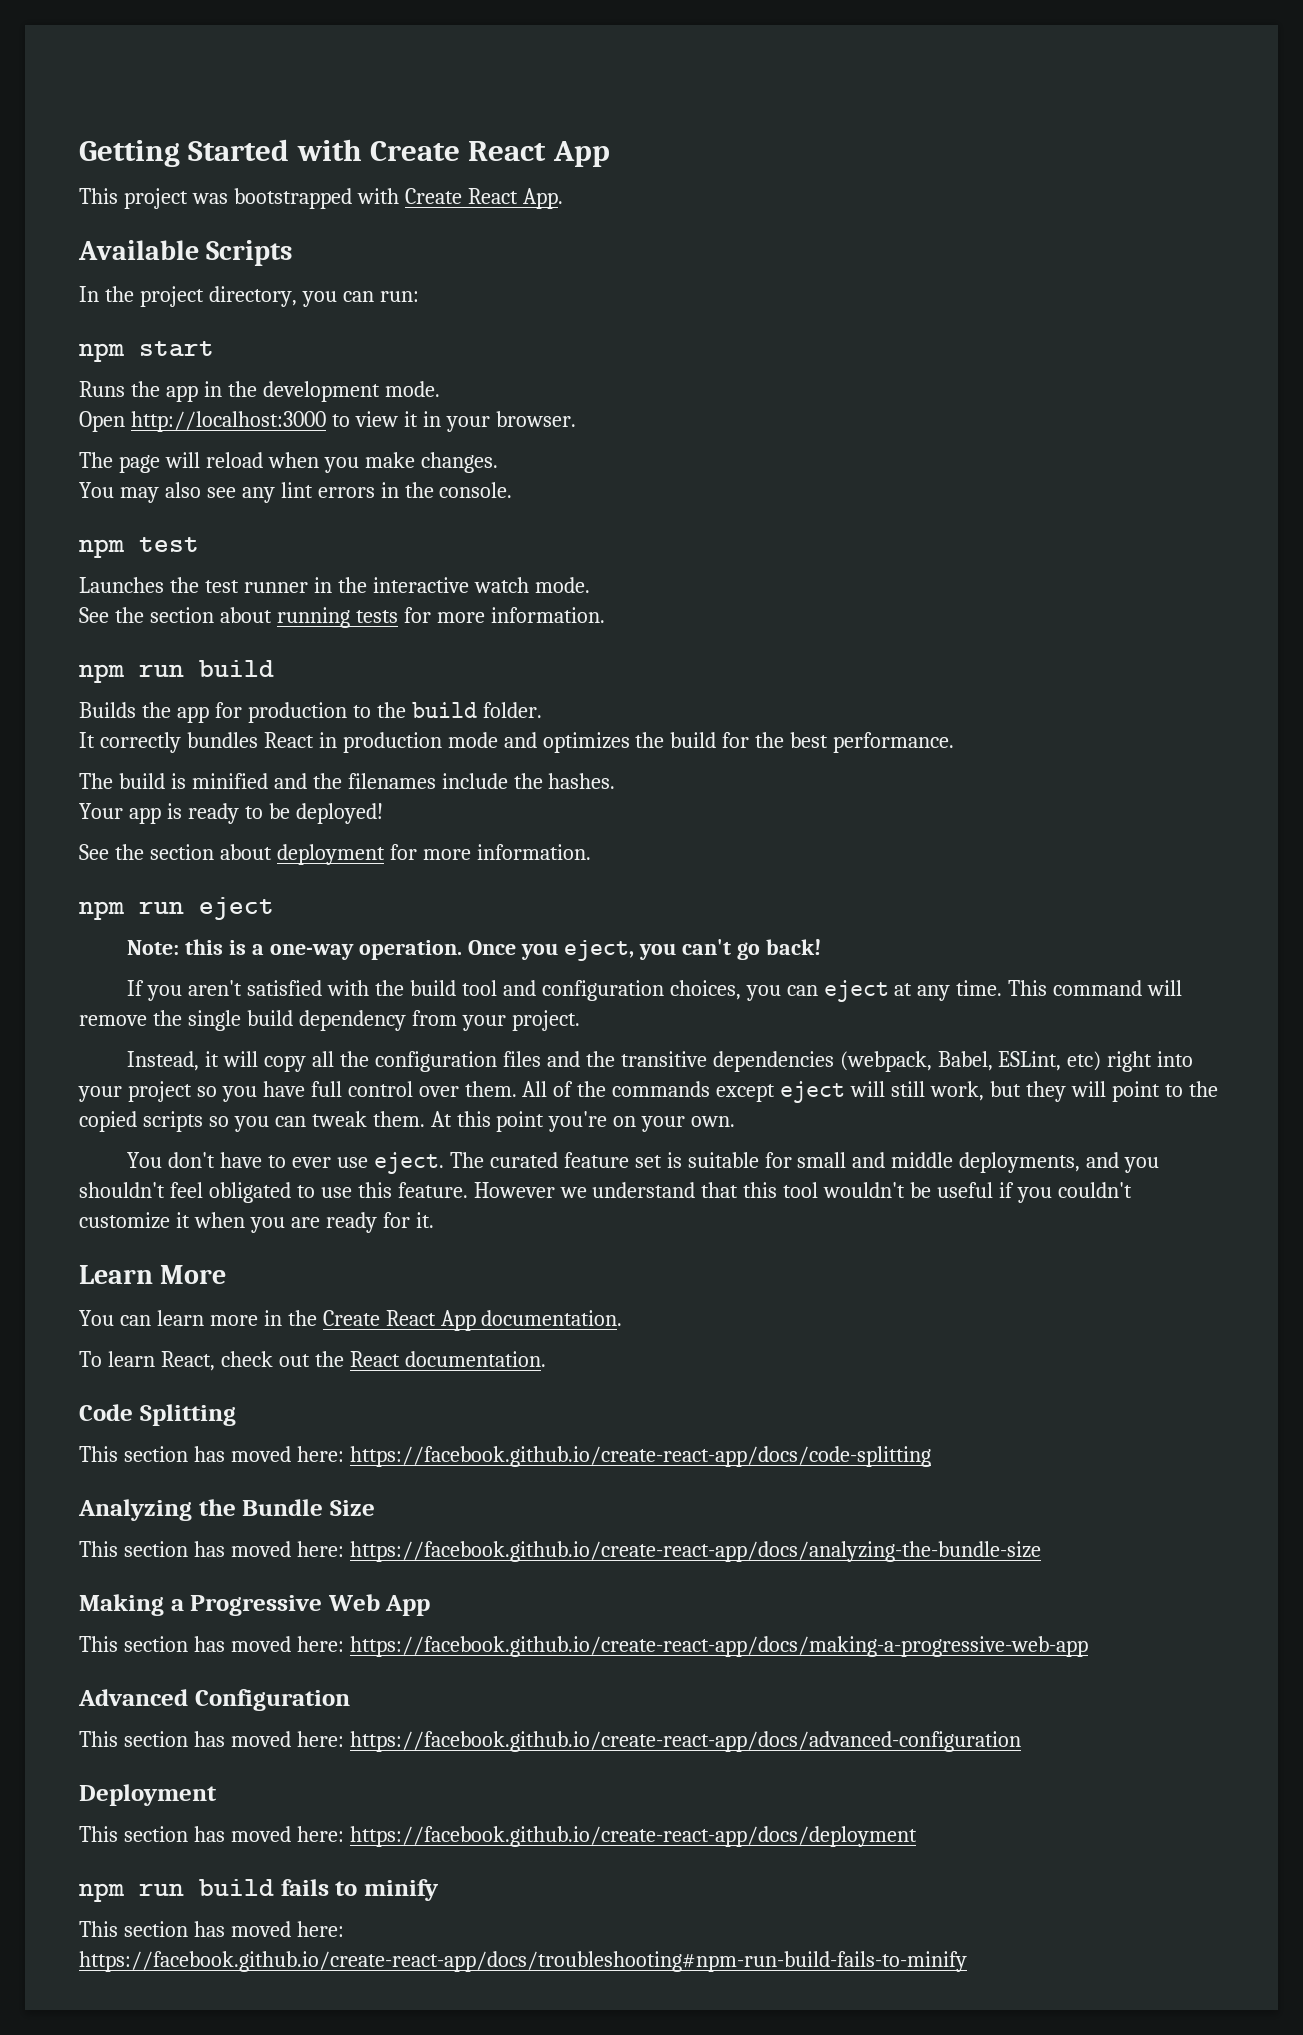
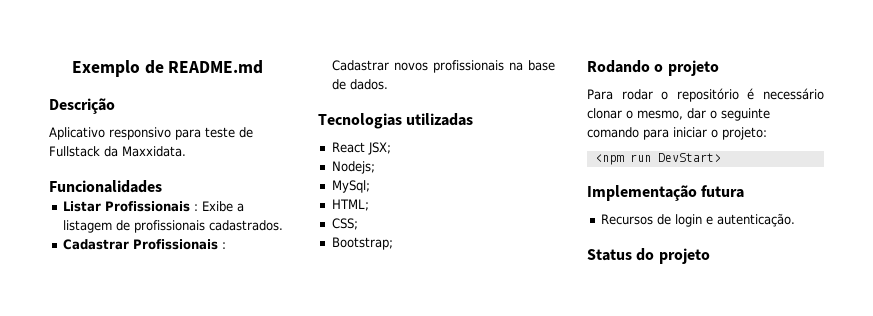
[79,139,610,167] [79,188,563,209] [78,240,293,266] [79,286,419,307] [79,341,214,362] [79,381,440,402] [79,411,576,432] [79,452,498,473] [79,482,513,503] [79,537,199,558] [79,577,590,593] [79,607,605,628] [79,660,274,683] [79,702,542,723] [79,732,955,753] [79,773,616,789] [79,803,383,824] [79,844,591,865] [79,897,274,920] [127,939,821,961] [127,980,1183,1002] [79,1010,580,1031] [127,1051,1194,1072] [78,1081,1218,1103] [79,1111,736,1132] [127,1152,1160,1174] [79,1182,1132,1203] [79,1212,434,1233] [79,1265,227,1284] [79,1310,623,1331] [79,1351,546,1371] [79,1404,236,1426] [79,1446,931,1467] [78,1499,375,1521] [79,1541,1041,1562] [79,1594,431,1616] [79,1636,1088,1657] [78,1689,350,1711] [79,1731,1021,1752] [79,1784,217,1806] [79,1826,917,1847] [79,1879,439,1902] [79,1921,344,1937] [79,1951,967,1972] Getting Started with Create React App // This project was bootstrapped with Create React App. // Available Scripts // In the project directory, you can run: // npm start // Runs the app in the development mode. // Open http://localhost:3000 to view it in your browser. // The page will reload when you make changes. // You may also see any lint errors in the console. // npm test // Launches the test runner in the interactive watch mode. // See the section about running tests for more information. // npm run build // Builds the app for production to the build folder. // It correctly bundles React in production mode and optimizes the build for the best performance. // The build is minified and the filenames include the hashes. // Your app is ready to be deployed! // See the section about deployment for more information. // npm run eject // Note: this is a one-way operation. Once you eject, you can't go back! // If you aren't satisfied with the build tool and configuration choices, you can eject at any time. This command will remove the single build dependency from your project. // Instead, it will copy all the configuration files and the transitive dependencies (webpack, Babel, ESLint, etc) right into your project so you have full control over them. All of the commands except eject will still work, but they will point to the copied scripts so you can tweak them. At this point you're on your own. // You don't have to ever use eject. The curated feature set is suitable for small and middle deployments, and you shouldn't feel obligated to use this feature. However we understand that this tool wouldn't be useful if you couldn't customize it when you are ready for it. // Learn More // You can learn more in the Create React App documentation. // To learn React, check out the React documentation. // Code Splitting // This section has moved here: https://facebook.github.io/create-react-app/docs/code-splitting // Analyzing the Bundle Size // This section has moved here: https://facebook.github.io/create-react-app/docs/analyzing-the-bundle-size // Making a Progressive Web App // This section has moved here: https://facebook.github.io/create-react-app/docs/making-a-progressive-web-app // Advanced Configuration // This section has moved here: https://facebook.github.io/create-react-app/docs/advanced-configuration // Deployment // This section has moved here: https://facebook.github.io/create-react-app/docs/deployment // npm run build fails to minify // This section has moved here: https://facebook.github.io/create-react-app/docs/troubleshooting#npm-run-build-fails-to-minify -> [71,60,264,77] [49,98,115,114] [49,127,253,140] [49,146,186,157] [49,180,162,193] [62,201,244,212] [62,220,283,233] [62,239,226,250] [331,60,555,73] [331,79,388,90] [318,113,474,129] [331,142,391,155] [331,161,375,174] [331,180,370,193] [331,199,369,211] [331,218,358,230] [331,237,393,250] [587,60,719,76] [587,88,824,102] [587,108,770,121] [587,127,767,140] [594,153,721,165] [587,185,745,201] [600,213,795,227] [587,248,710,264] Exemplo de README.md // Descrição // Aplicativo responsivo para teste de Fullstack da Maxxidata. // Funcionalidades // Listar Profissionais : Exibe a listagem de profissionais cadastrados. // Cadastrar Profissionais : Cadastrar novos profissionais na base de dados. // Tecnologias utilizadas // React JSX; // Nodejs; // MySql; // HTML; // CSS; // Bootstrap; // Rodando o projeto // Para rodar o repositório é necessário clonar o mesmo, dar o seguinte comando para iniciar o projeto: // <npm run DevStart> // Implementação futura // Recursos de login e autenticação. // Status do projeto

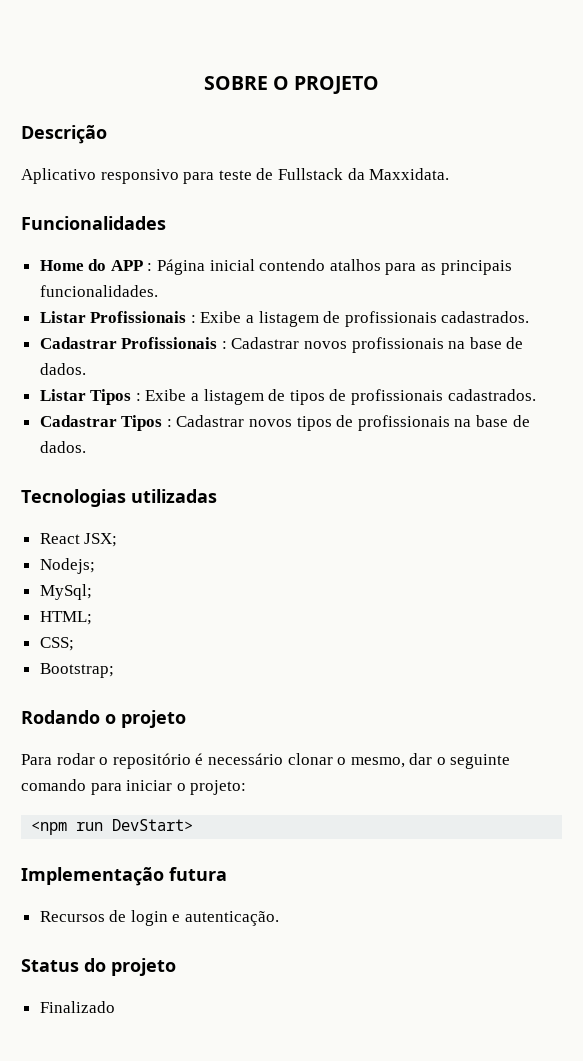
[71,60,264,77] Exemplo de README.md -> [203,76,380,94] SOBRE O PROJETO
(162, 186) none -> [39,259,512,275] [39,285,158,297] // Home do APP : Página inicial contendo atalhos para as principais funcionalidades.
(388, 84) none -> [39,389,536,405] [39,415,530,431] [39,441,86,453] // Listar Tipos : Exibe a listagem de tipos de profissionais cadastrados. // Cadastrar Tipos : Cadastrar novos tipos de profissionais na base de dados.
(710, 256) none -> [39,1001,115,1013] // Finalizado

